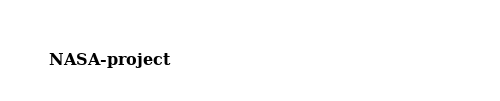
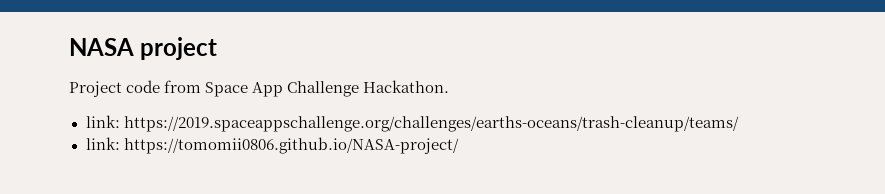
[49,53,171,68] NASA-project -> [69,37,218,60] [69,80,450,97] [85,115,739,132] [85,137,459,154] NASA project // Project code from Space App Challenge Hackathon. // link: https://2019.spaceappschallenge.org/challenges/earths-oceans/trash-cleanup/teams/ // link: https://tomomii0806.github.io/NASA-project/

